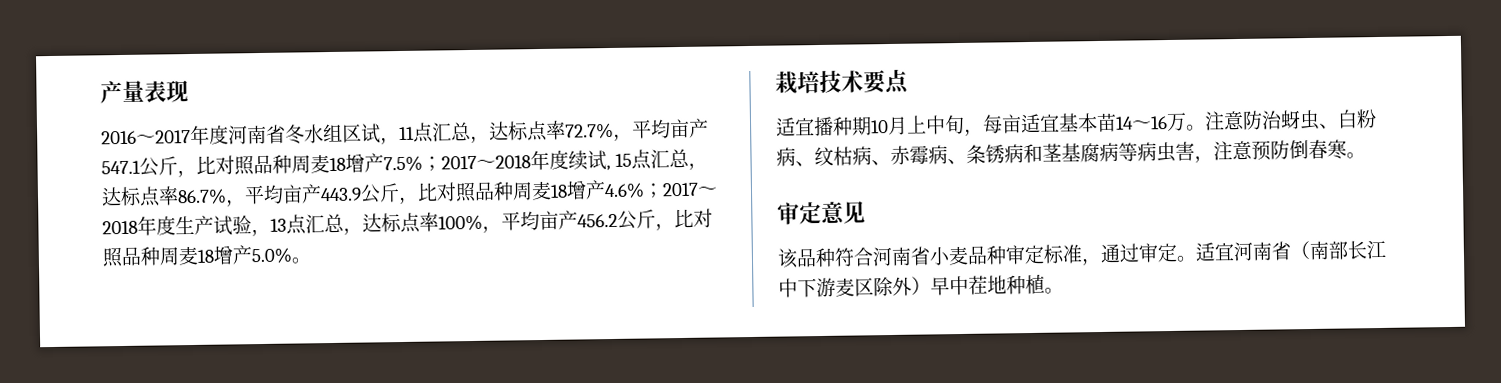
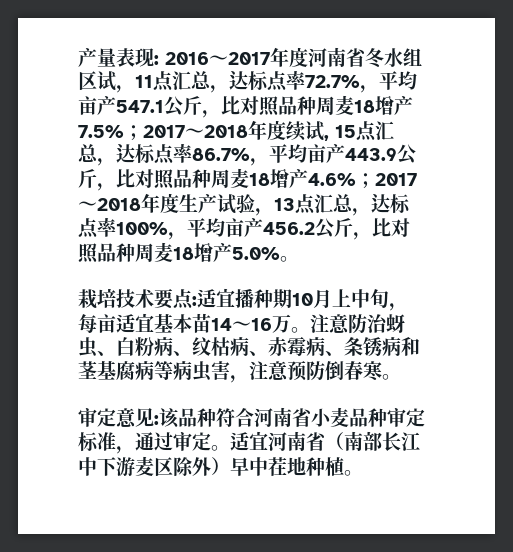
(189, 91) // -> [154,55,159,65] :
(909, 82) // -> [192,296,197,306] :
(866, 212) // -> [154,415,159,425] :

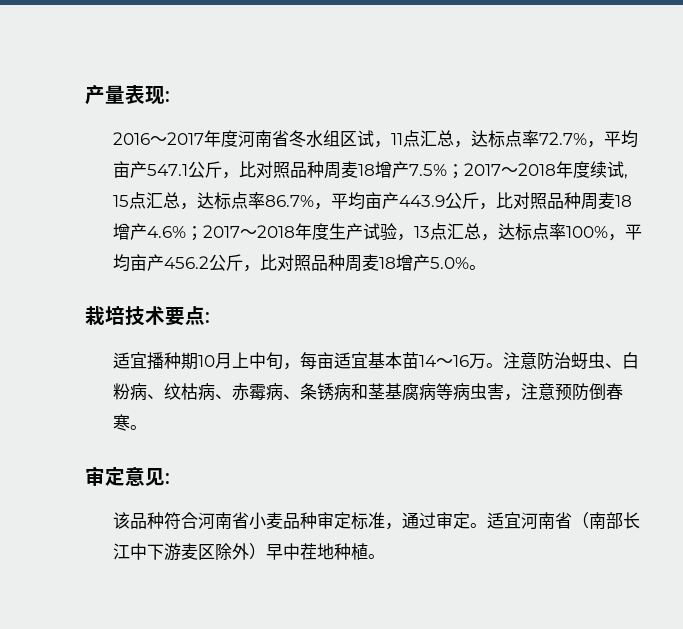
(159, 60) none -> (170, 96) //
(197, 301) none -> (210, 317) //
(159, 420) none -> (170, 478) //

